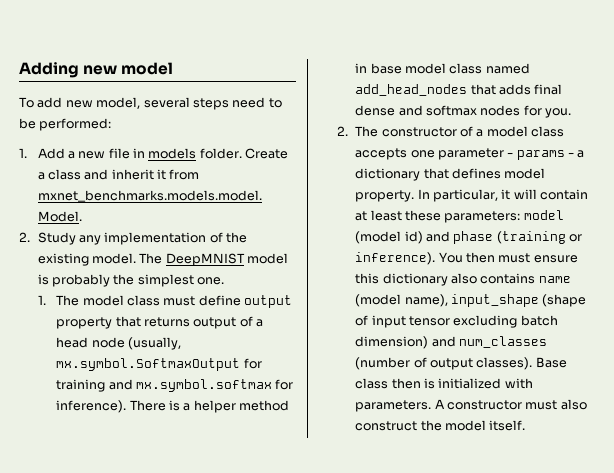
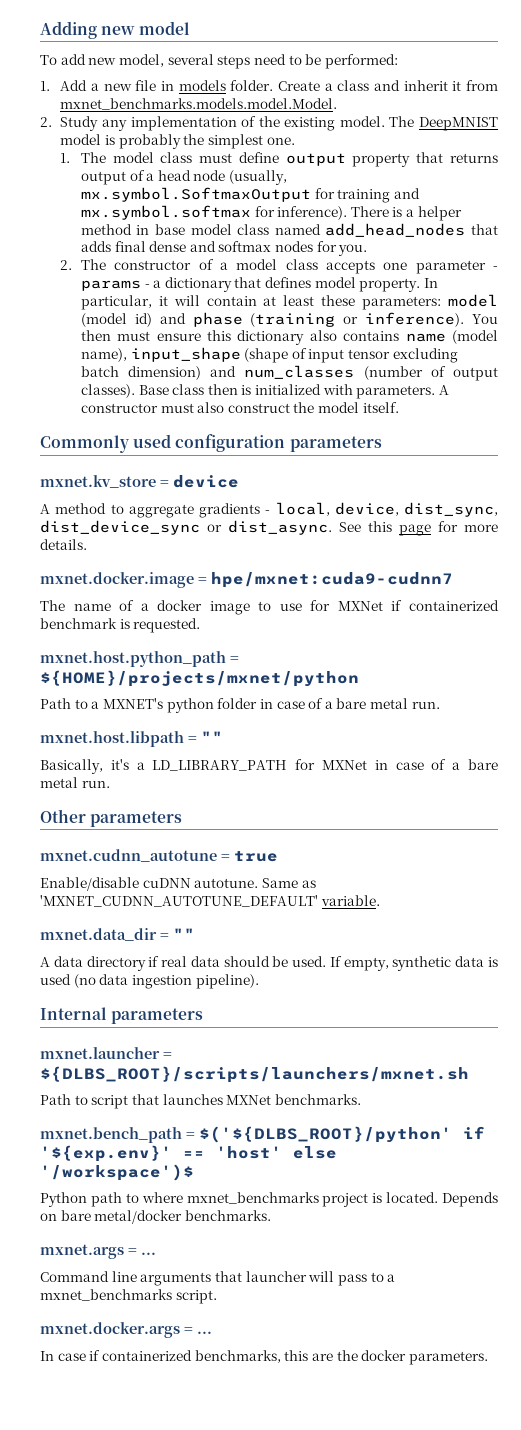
(526, 425) none -> [40,434,382,453] [40,475,239,488] [40,502,498,518] [40,520,498,536] [40,539,87,550] [40,572,453,588] [40,600,499,615] [40,618,201,633] [40,651,239,667] [40,670,359,687] [40,698,440,713] [40,731,223,747] [40,759,499,774] [40,777,110,788] [40,809,183,827] [40,849,278,862] [40,877,316,891] [40,895,380,907] [40,928,195,941] [40,956,498,971] [40,974,259,989] [40,1007,204,1024] [40,1047,172,1059] [40,1066,469,1083] [40,1094,361,1109] [40,1126,485,1143] [40,1145,337,1162] [40,1164,194,1181] [40,1192,498,1207] [40,1210,271,1224] [40,1244,156,1259] [40,1271,396,1286] [40,1289,217,1304] [40,1322,212,1338] [40,1350,488,1365] // Commonly used configuration parameters // mxnet.kv_store = device // A method to aggregate gradients - local, device, dist_sync, dist_device_sync or dist_async. See this page for more details. // mxnet.docker.image = hpe/mxnet:cuda9-cudnn7 // The name of a docker image to use for MXNet if containerized benchmark is requested. // mxnet.host.python_path = ${HOME}/projects/mxnet/python // Path to a MXNET's python folder in case of a bare metal run. // mxnet.host.libpath = "" // Basically, it's a LD_LIBRARY_PATH for MXNet in case of a bare metal run. // Other parameters // mxnet.cudnn_autotune = true // Enable/disable cuDNN autotune. Same as 'MXNET_CUDNN_AUTOTUNE_DEFAULT' variable. // mxnet.data_dir = "" // A data directory if real data should be used. If empty, synthetic data is used (no data ingestion pipeline). // Internal parameters // mxnet.launcher = ${DLBS_ROOT}/scripts/launchers/mxnet.sh // Path to script that launches MXNet benchmarks. // mxnet.bench_path = $('${DLBS_ROOT}/python' if '${exp.env}' == 'host' else '/workspace')$ // Python path to where mxnet_benchmarks project is located. Depends on bare metal/docker benchmarks. // mxnet.args = ... // Command line arguments that launcher will pass to a mxnet_benchmarks script. // mxnet.docker.args = ... // In case if containerized benchmarks, this are the docker parameters.

